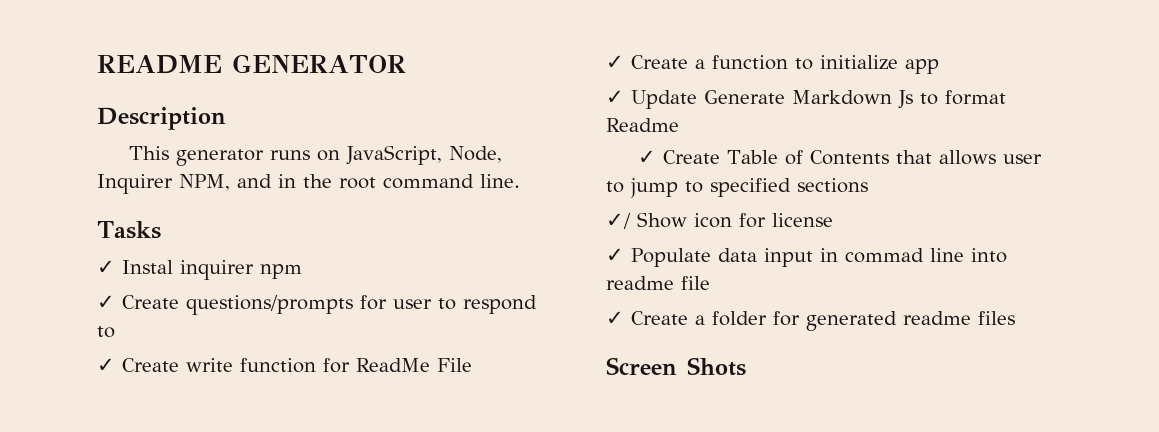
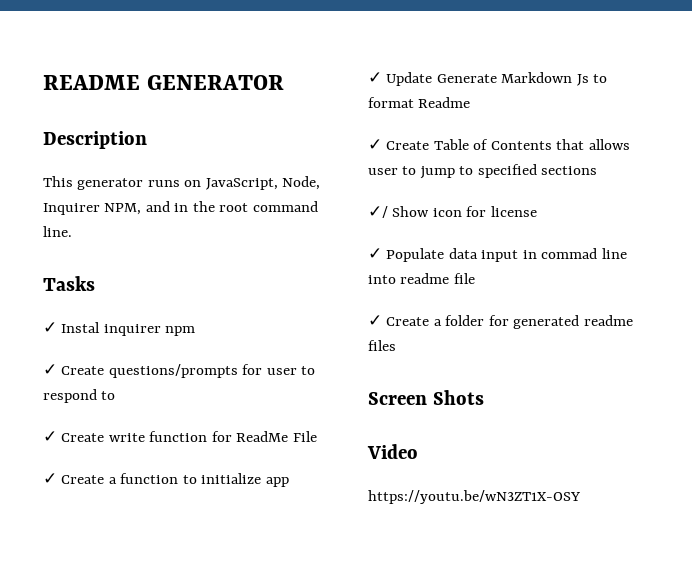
(746, 366) none -> [367,444,418,459] [368,490,580,504] // Video // https://youtu.be/wN3ZT1X-OSY

